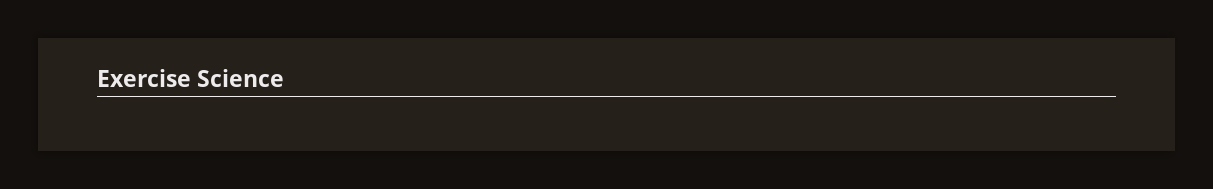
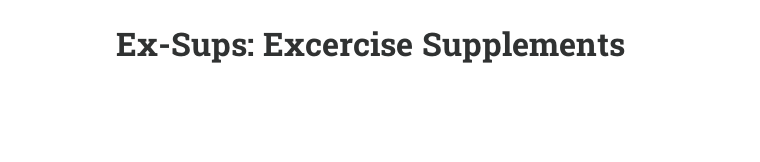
[97,69,285,87] Exercise Science -> [116,31,625,63] Ex-Sups: Excercise Supplements

